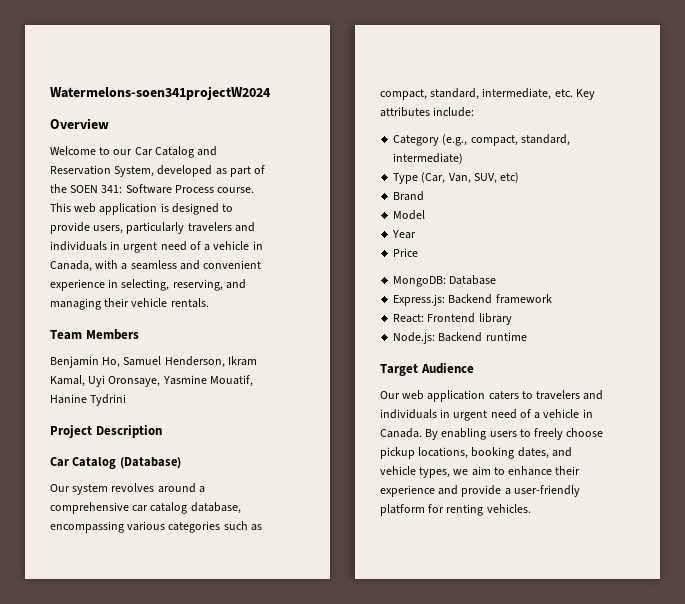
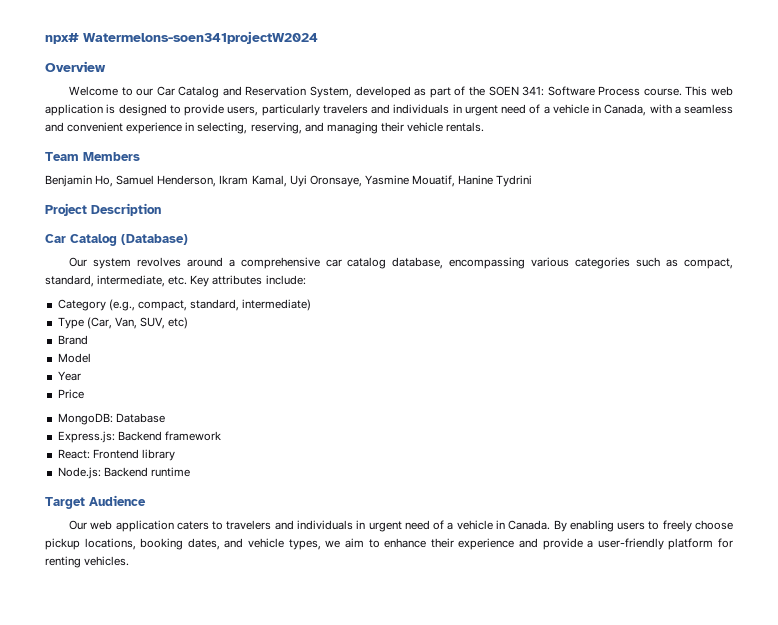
(50, 93) none -> [45,33,79,44] npx#

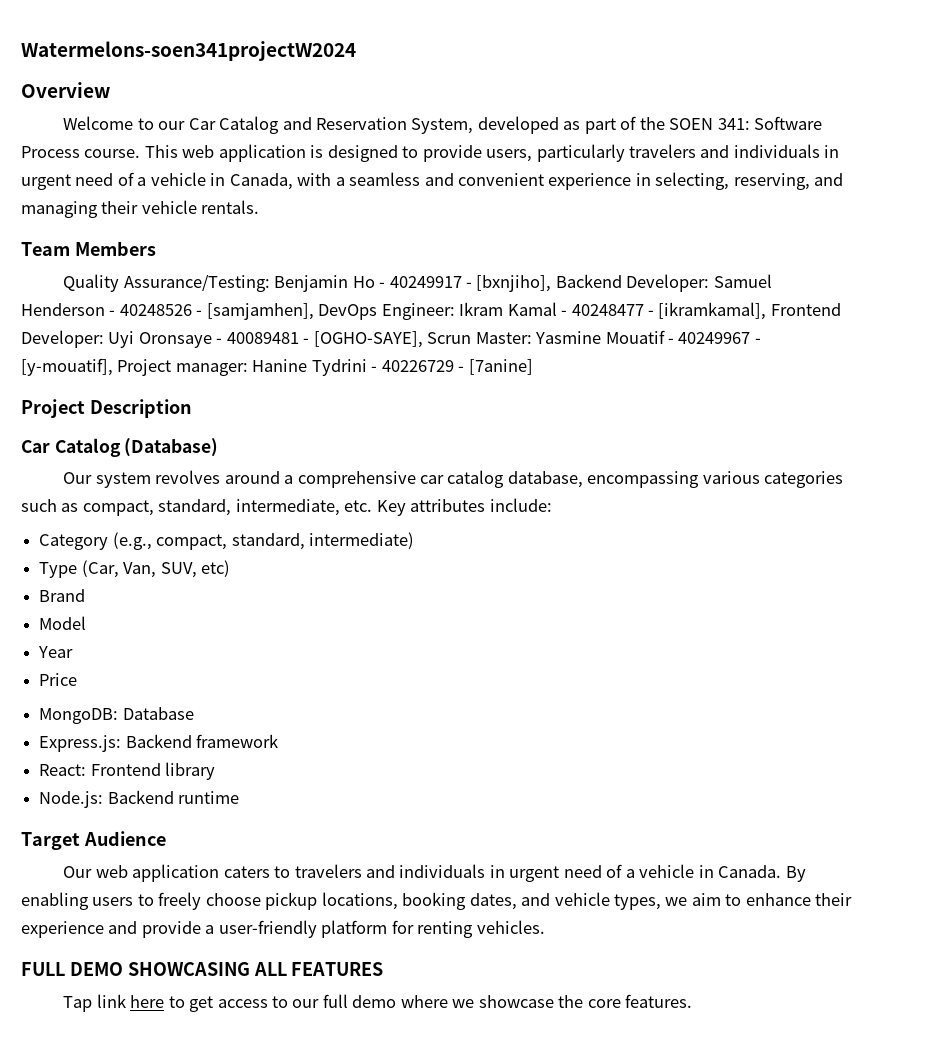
[45,33,79,44] npx# -> (21, 51) none
[45,175,533,187] Benjamin Ho, Samuel Henderson, Ikram Kamal, Uyi Oronsaye, Yasmine Mouatif, Hanine Tydrini -> [63,274,772,292] [21,302,841,320] [21,330,761,348] [21,358,533,376] Quality Assurance/Testing: Benjamin Ho - 40249917 - [bxnjiho], Backend Developer: Samuel Henderson - 40248526 - [samjamhen], DevOps Engineer: Ikram Kamal - 40248477 - [ikramkamal], Frontend Developer: Uyi Oronsaye - 40089481 - [OGHO-SAYE], Scrun Master: Yasmine Mouatif - 40249967 - [y-mouatif], Project manager: Hanine Tydrini - 40226729 - [7anine]
(130, 561) none -> [21,962,384,976] [63,994,693,1012] // FULL DEMO SHOWCASING ALL FEATURES // Tap link here to get access to our full demo where we showcase the core features.

